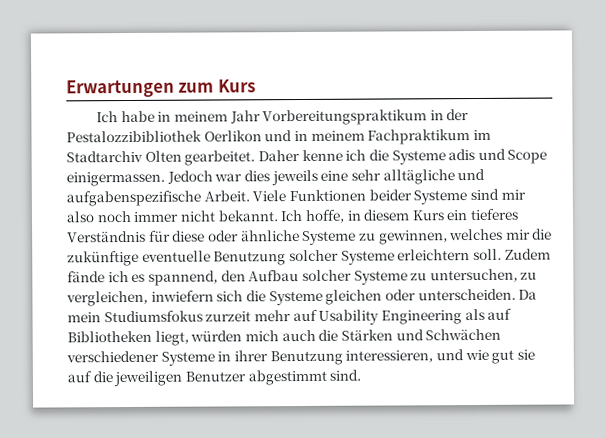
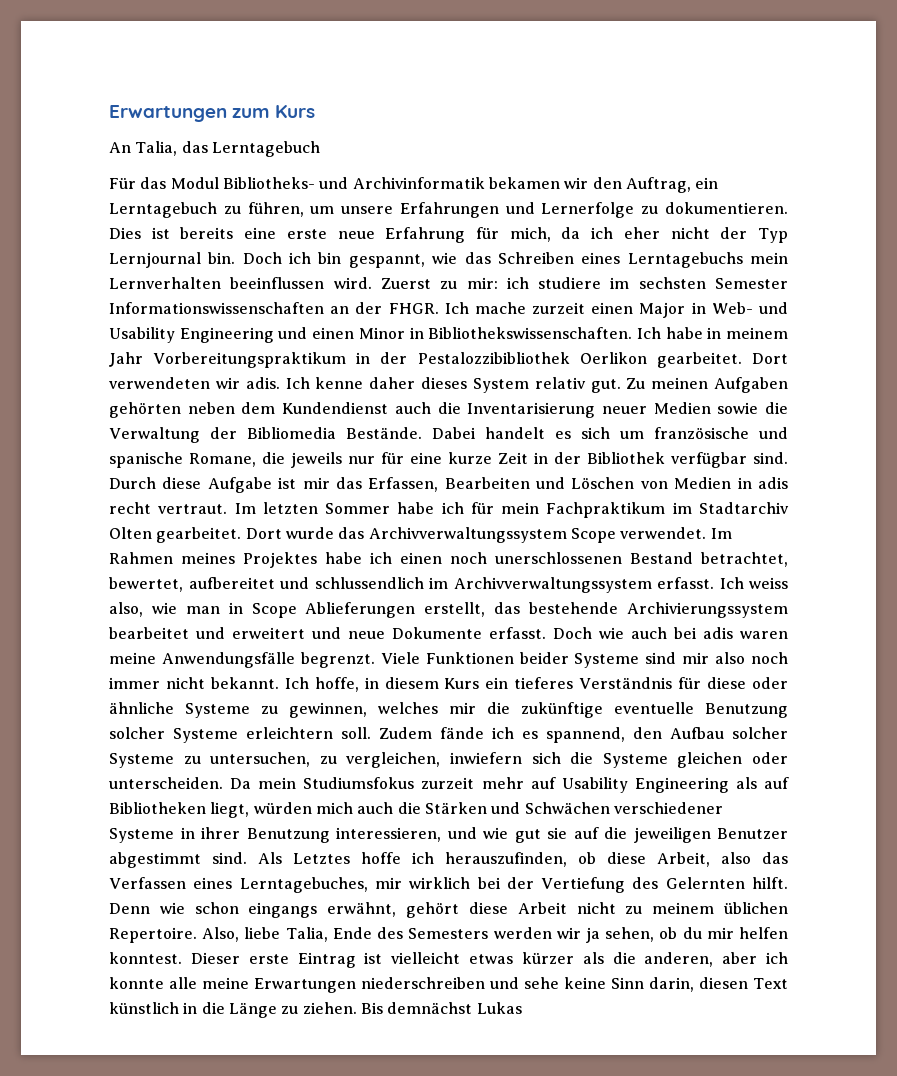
(256, 86) none -> [109,141,320,157] [109,177,719,193] [109,202,788,218] [109,227,789,243] [109,252,789,268] [109,277,788,289] [109,302,788,318] [109,327,633,343] An Talia, das Lerntagebuch // Für das Modul Bibliotheks- und Archivinformatik bekamen wir den Auftrag, ein Lerntagebuch zu führen, um unsere Erfahrungen und Lernerfolge zu dokumentieren. Dies ist bereits eine erste neue Erfahrung für mich, da ich eher nicht der Typ Lernjournal bin. Doch ich bin gespannt, wie das Schreiben eines Lerntagebuchs mein Lernverhalten beeinflussen wird. Zuerst zu mir: ich studiere im sechsten Semester Informationswissenschaften an der FHGR. Ich mache zurzeit einen Major in Web- und Usability Engineering und einen Minor in Bibliothekswissenschaften.
[264,130,365,142] und in meinem -> [656,352,788,368] [109,377,788,393] [109,402,788,418] [109,427,788,443] [109,452,788,468] [109,477,788,493] [109,502,540,514] gearbeitet. Dort verwendeten wir adis. Ich kenne daher dieses System relativ gut. Zu meinen Aufgaben gehörten neben dem Kundendienst auch die Inventarisierung neuer Medien sowie die Verwaltung der Bibliomedia Bestände. Dabei handelt es sich um französische und spanische Romane, die jeweils nur für eine kurze Zeit in der Bibliothek verfügbar sind. Durch diese Aufgabe ist mir das Erfassen, Bearbeiten und Löschen von Medien in adis recht vertraut. Im letzten Sommer habe ich für mein
[257,148,548,165] [66,168,486,187] [66,190,250,207] Daher kenne ich die Systeme adis und Scope einigermassen. Jedoch war dies jeweils eine sehr alltägliche und aufgabenspezifische Arbeit. -> [245,527,732,543] [109,552,788,568] [109,577,788,593] [109,602,789,618] [109,627,788,639] [109,652,375,668] Dort wurde das Archivverwaltungssystem Scope verwendet. Im Rahmen meines Projektes habe ich einen noch unerschlossenen Bestand betrachtet, bewertet, aufbereitet und schlussendlich im Archivverwaltungssystem erfasst. Ich weiss also, wie man in Scope Ablieferungen erstellt, das bestehende Archivierungssystem bearbeitet und erweitert und neue Dokumente erfasst. Doch wie auch bei adis waren meine Anwendungsfälle begrenzt.
(362, 375) none -> [258,852,788,867] [109,877,788,893] [109,902,789,918] [109,927,789,943] [109,952,789,968] [109,977,789,993] [109,1002,522,1018] Als Letztes hoffe ich herauszufinden, ob diese Arbeit, also das Verfassen eines Lerntagebuches, mir wirklich bei der Vertiefung des Gelernten hilft. Denn wie schon eingangs erwähnt, gehört diese Arbeit nicht zu meinem üblichen Repertoire. Also, liebe Talia, Ende des Semesters werden wir ja sehen, ob du mir helfen konntest. Dieser erste Eintrag ist vielleicht etwas kürzer als die anderen, aber ich konnte alle meine Erwartungen niederschreiben und sehe keine Sinn darin, diesen Text künstlich in die Länge zu ziehen. Bis demnächst Lukas

